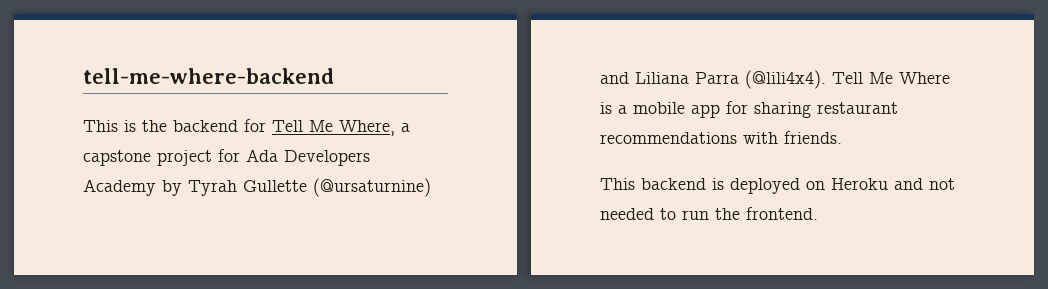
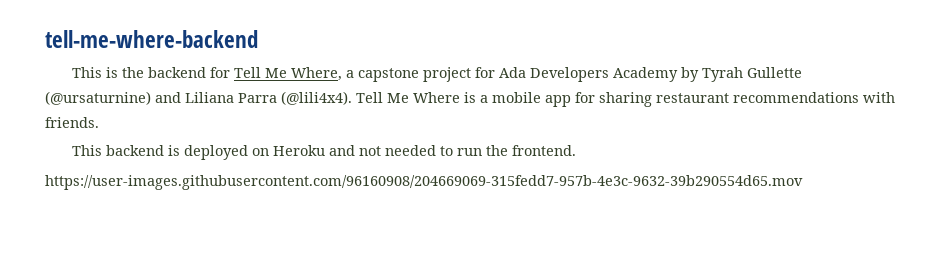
(818, 213) none -> [45,175,803,190] // https://user-images.githubusercontent.com/96160908/204669069-315fedd7-957b-4e3c-9632-39b290554d65.mov

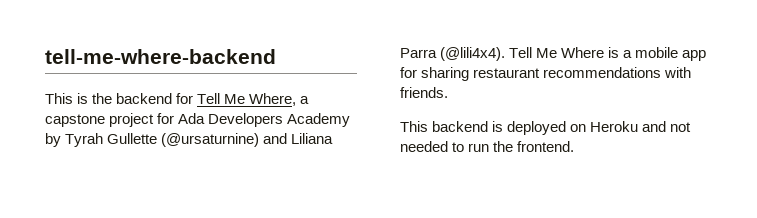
[45,175,803,190] // https://user-images.githubusercontent.com/96160908/204669069-315fedd7-957b-4e3c-9632-39b290554d65.mov -> (575, 146) none

